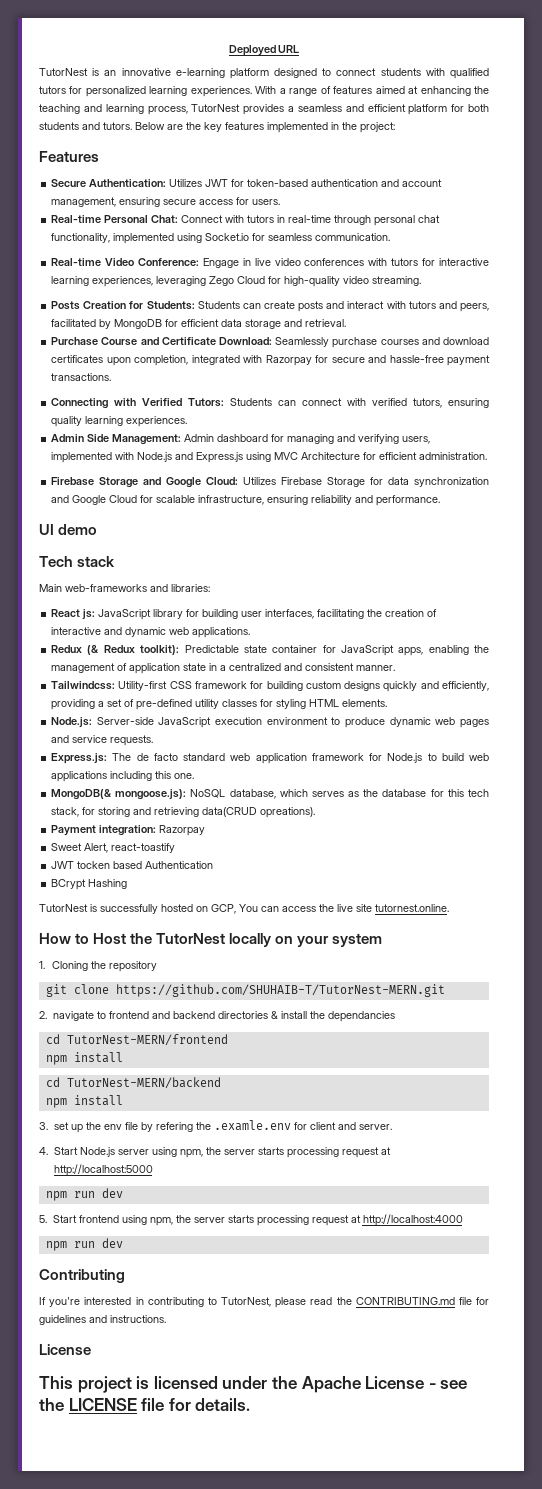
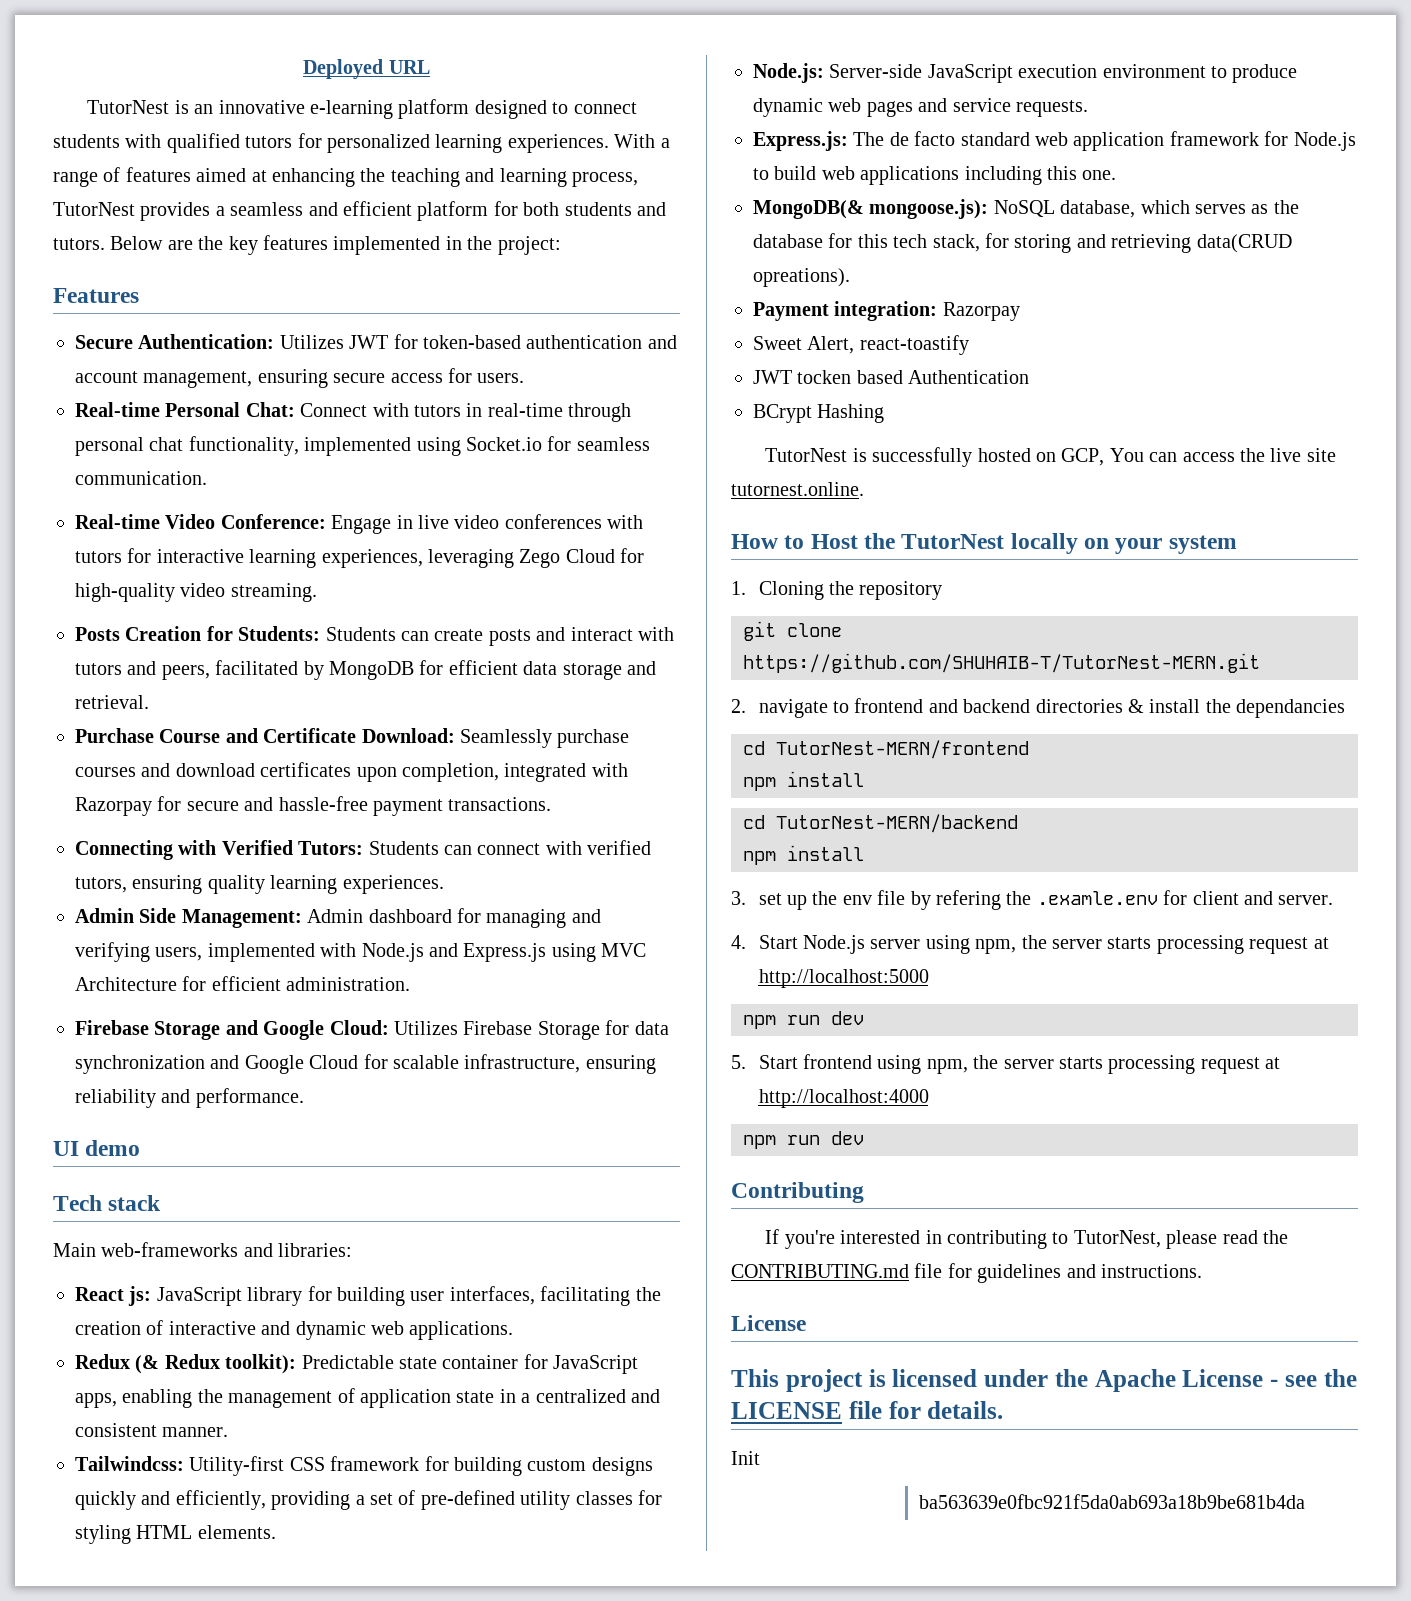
(251, 1404) none -> [731,1451,760,1465] [919,1494,1306,1509] // Init // ba563639e0fbc921f5da0ab693a18b9be681b4da

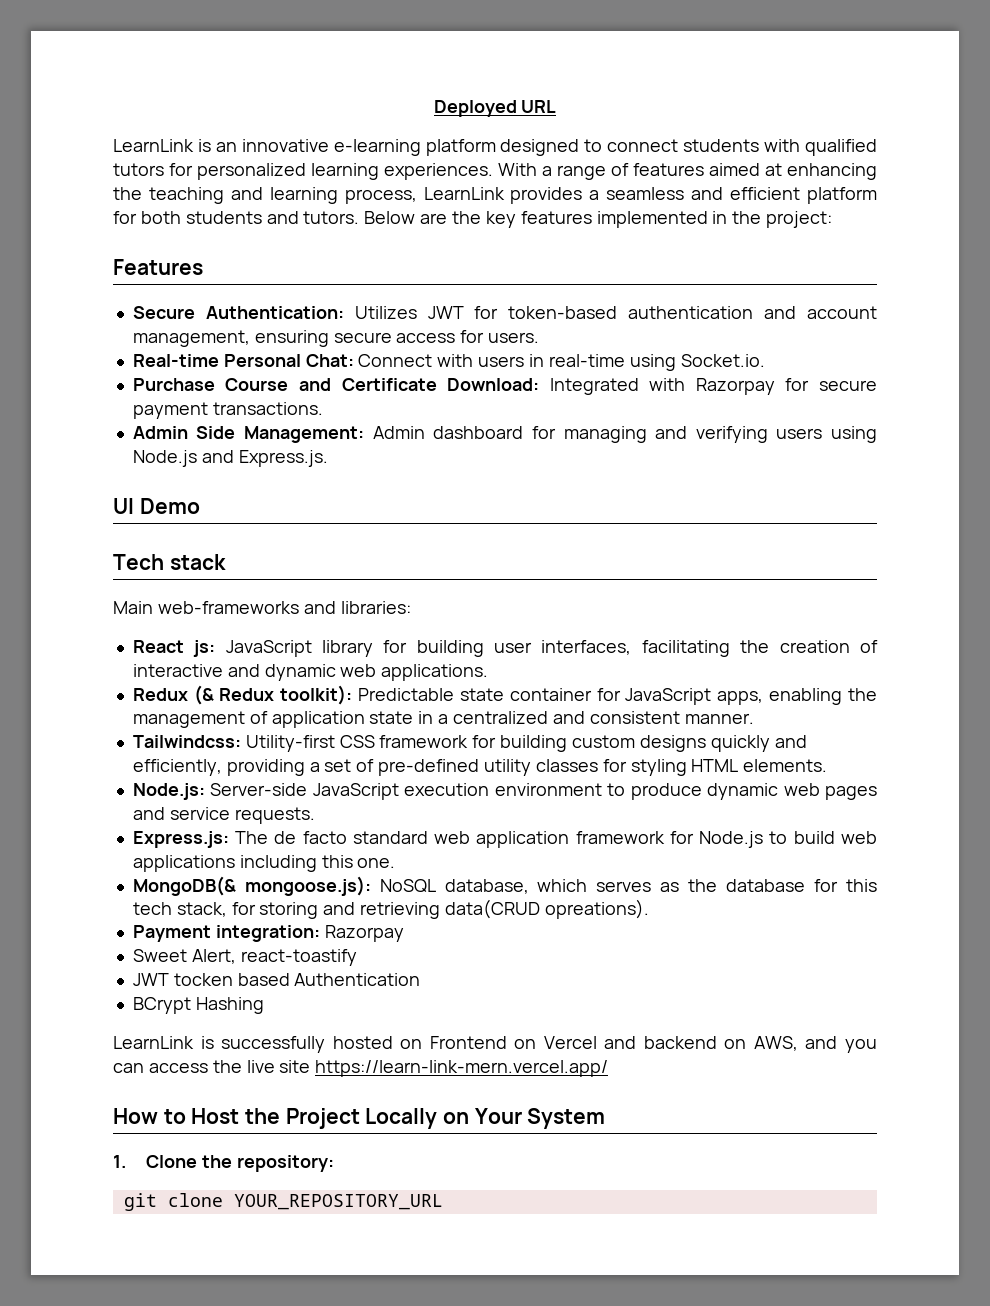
[87,100,170,114] TutorNest -> [113,139,194,152] LearnLink
[53,202,135,216] TutorNest -> [423,187,505,200] LearnLink
[414,405,461,417] tutors -> [478,356,525,367] users
[568,403,632,422] [75,436,650,456] [75,471,207,485] [75,514,644,534] [75,548,645,568] [75,583,317,602] [75,626,674,646] [75,660,656,680] [75,695,149,709] through personal chat functionality, implemented using Socket.io for seamless communication. // Real-time Video Conference: Engage in live video conferences with tutors for interactive learning experiences, leveraging Zego Cloud for high-quality video streaming. // Posts Creation for Students: Students can create posts and interact with tutors and peers, facilitated by MongoDB for efficient data storage and retrieval. -> [629,354,765,371] using Socket.io.
[460,729,630,748] [75,762,587,782] Seamlessly purchase courses and download certificates upon completion, integrated -> [549,378,639,395] Integrated
[244,796,368,811] and hassle-free -> (877, 385) none
[75,840,652,860] [75,875,444,894] // Connecting with Verified Tutors: Students can connect with verified tutors, ensuring quality learning experiences. -> (323, 408) none
[155,943,647,962] [75,976,411,991] [75,1020,669,1040] [75,1054,656,1074] [75,1088,304,1108] users, implemented with Node.js and Express.js using MVC Architecture for efficient administration. // Firebase Storage and Google Cloud: Utilizes Firebase Storage for data synchronization and Google Cloud for scalable infrastructure, ensuring reliability and performance. -> [776,426,877,443] [132,450,328,467] users using Node.js and Express.js.
[85,1140,141,1156] demo -> [139,498,200,514] Demo
[765,448,848,462] TutorNest -> [113,1036,194,1049] LearnLink
[1061,448,1144,466] GCP, You -> [429,1036,878,1053] Frontend on Vercel and backend on AWS, and you
[731,482,864,496] tutornest.online. -> [315,1060,609,1077] https://learn-link-mern.vercel.app/
[901,533,1237,554] [731,581,943,600] [743,621,842,641] [743,653,1260,673] [731,698,1346,718] [743,740,1029,759] [743,771,864,791] [743,814,1018,833] [743,845,864,865] [731,890,1334,910] [731,935,1329,954] [758,969,929,988] [743,1011,864,1029] [731,1054,1281,1074] [758,1089,929,1108] [743,1131,864,1149] [731,1182,864,1203] [765,1229,1289,1249] [731,1263,1202,1283] [731,1315,806,1331] [731,1369,1357,1392] [731,1401,1004,1419] [731,1451,760,1465] [919,1494,1306,1509] TutorNest locally on your system // 1. Cloning the repository // git clone https://github.com/SHUHAIB-T/TutorNest-MERN.git // 2. navigate to frontend and backend directories & install the dependancies // cd TutorNest-MERN/frontend // npm install // cd TutorNest-MERN/backend // npm install // 3. set up the env file by refering the .examle.env for client and server. // 4. Start Node.js server using npm, the server starts processing request at http://localhost:5000 // npm run dev // 5. Start frontend using npm, the server starts processing request at http://localhost:4000 // npm run dev // Contributing // If you're interested in contributing to TutorNest, please read the CONTRIBUTING.md file for guidelines and instructions. // License // This project is licensed under the Apache License - see the LICENSE file for details. // Init // ba563639e0fbc921f5da0ab693a18b9be681b4da -> [285,1108,606,1129] [113,1155,334,1172] [123,1193,443,1211] Project Locally on Your System // 1. Clone the repository: // git clone YOUR_REPOSITORY_URL

